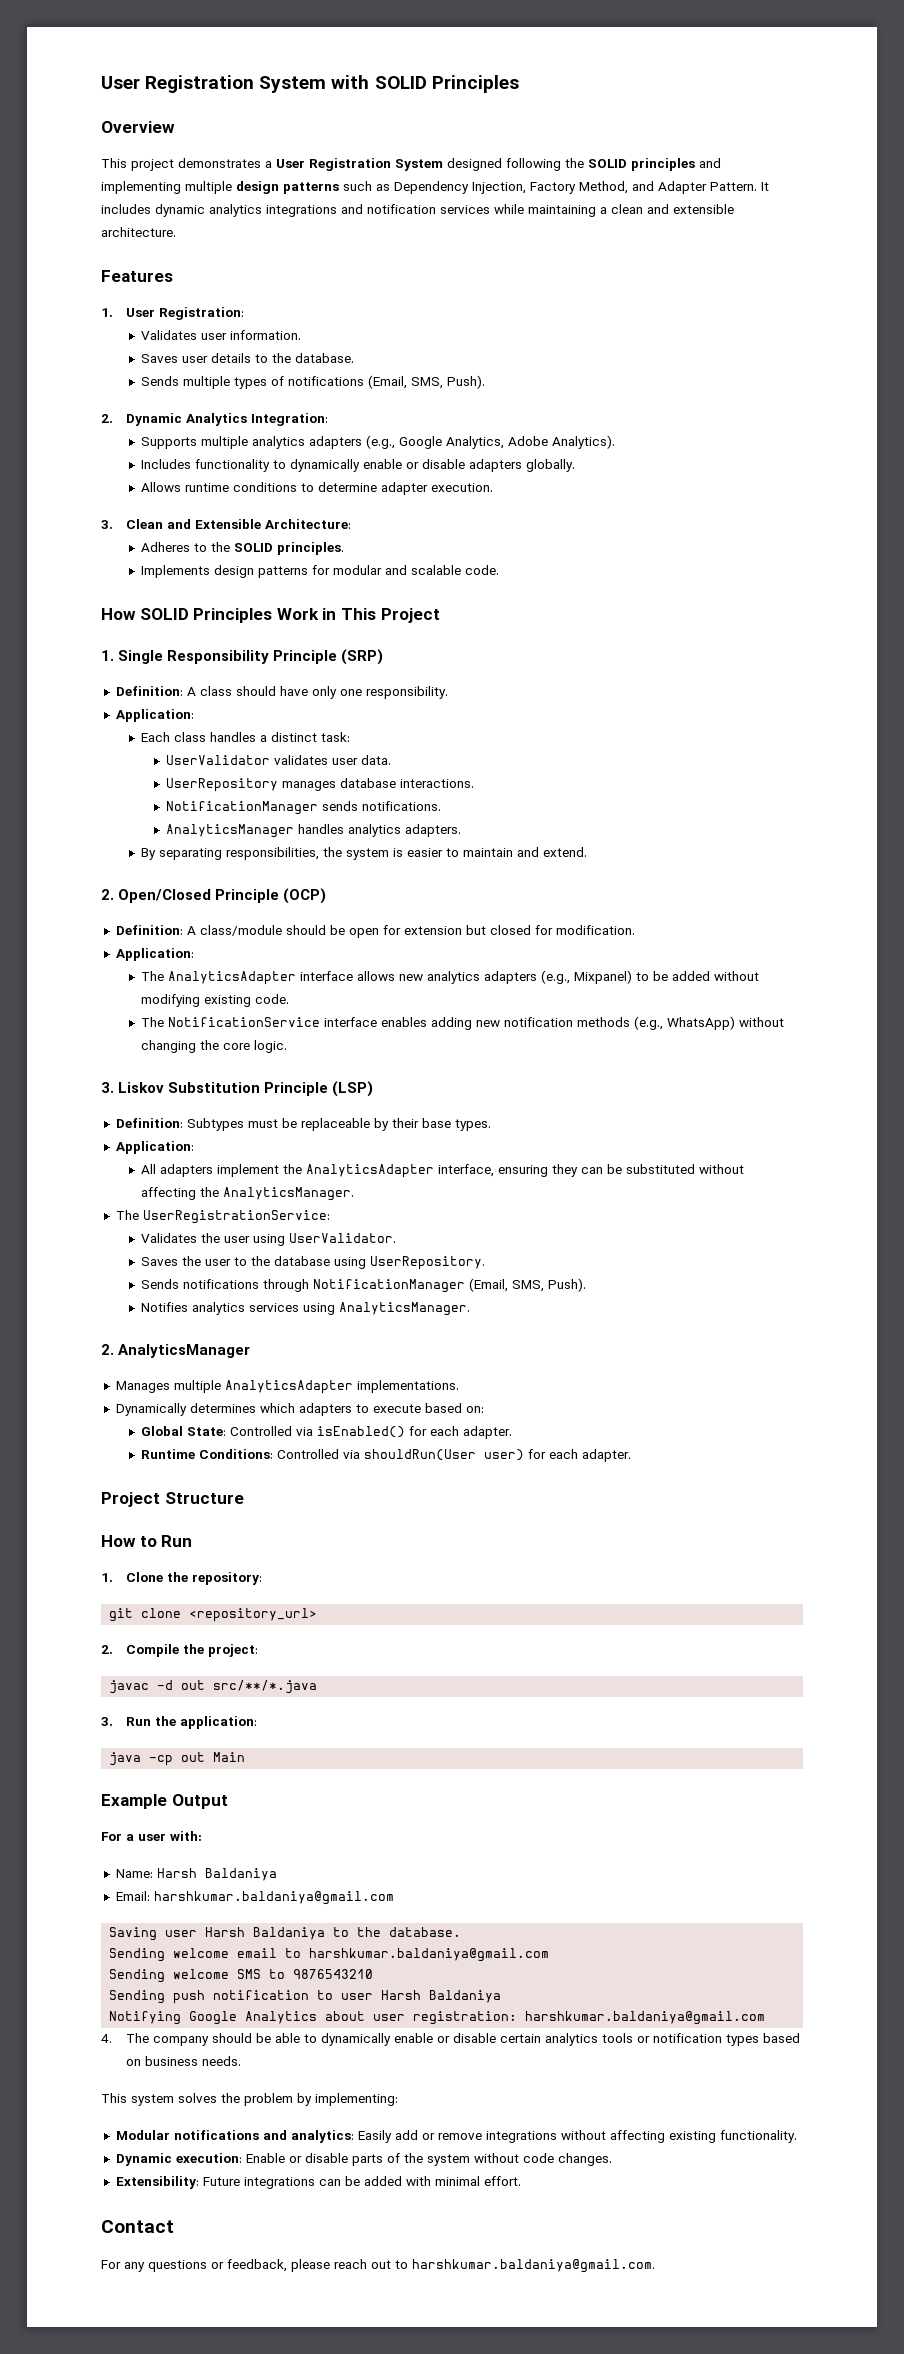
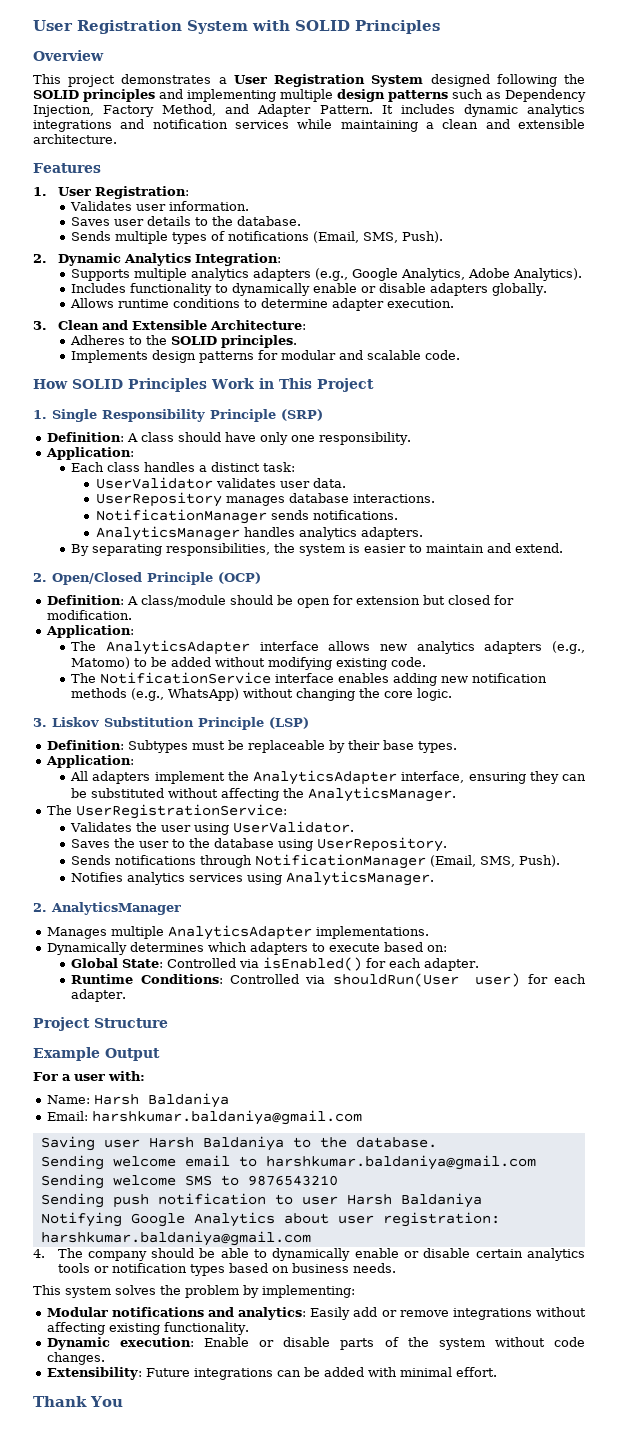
[574,970,633,984] Mixpanel) -> [71,657,131,669] Matomo)
[101,1535,193,1547] [101,1572,263,1585] [109,1608,318,1622] [101,1644,259,1657] [109,1680,318,1694] [101,1716,258,1729] [109,1752,246,1766] // How to Run // 1. Clone the repository: // git clone <repository_url> // 2. Compile the project: // javac -d out src/**/*.java // 3. Run the application: // java -cp out Main -> (168, 1023) none
[101,2220,174,2233] [101,2259,655,2273] Contact // For any questions or feedback, please reach out to harshkumar.baldaniya@gmail.com. -> [33,1396,123,1407] Thank You

